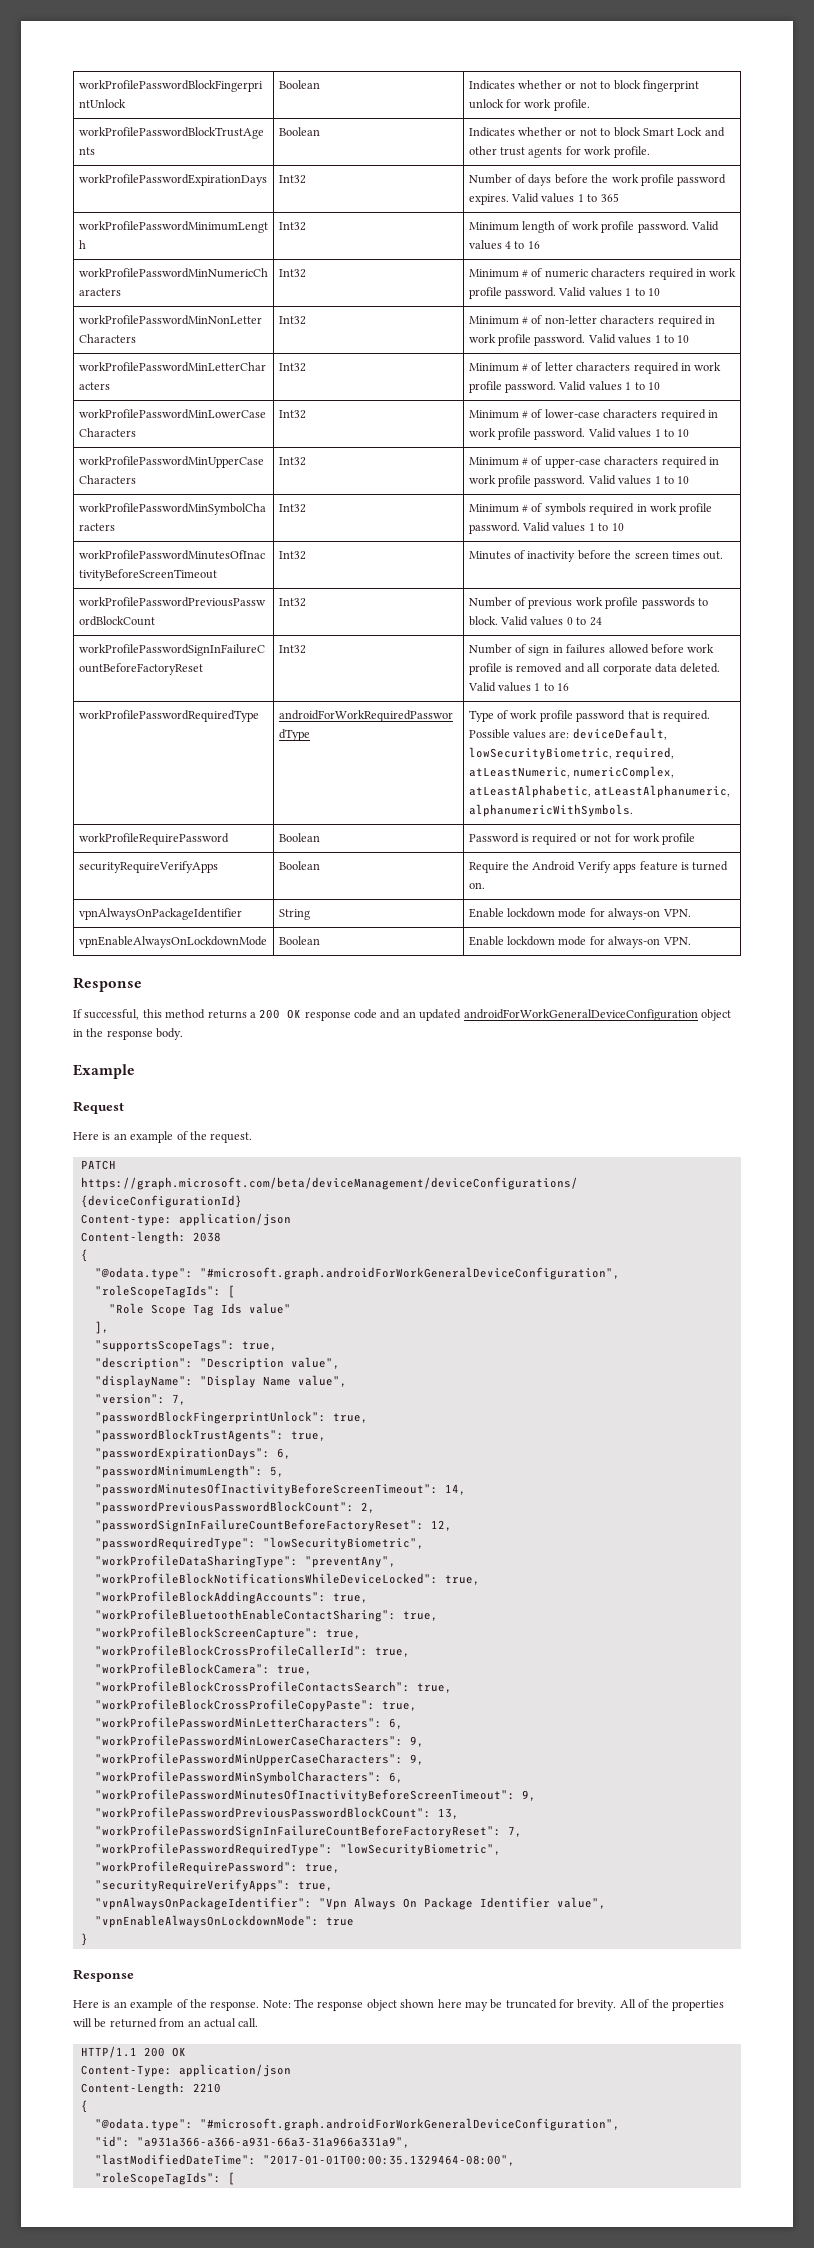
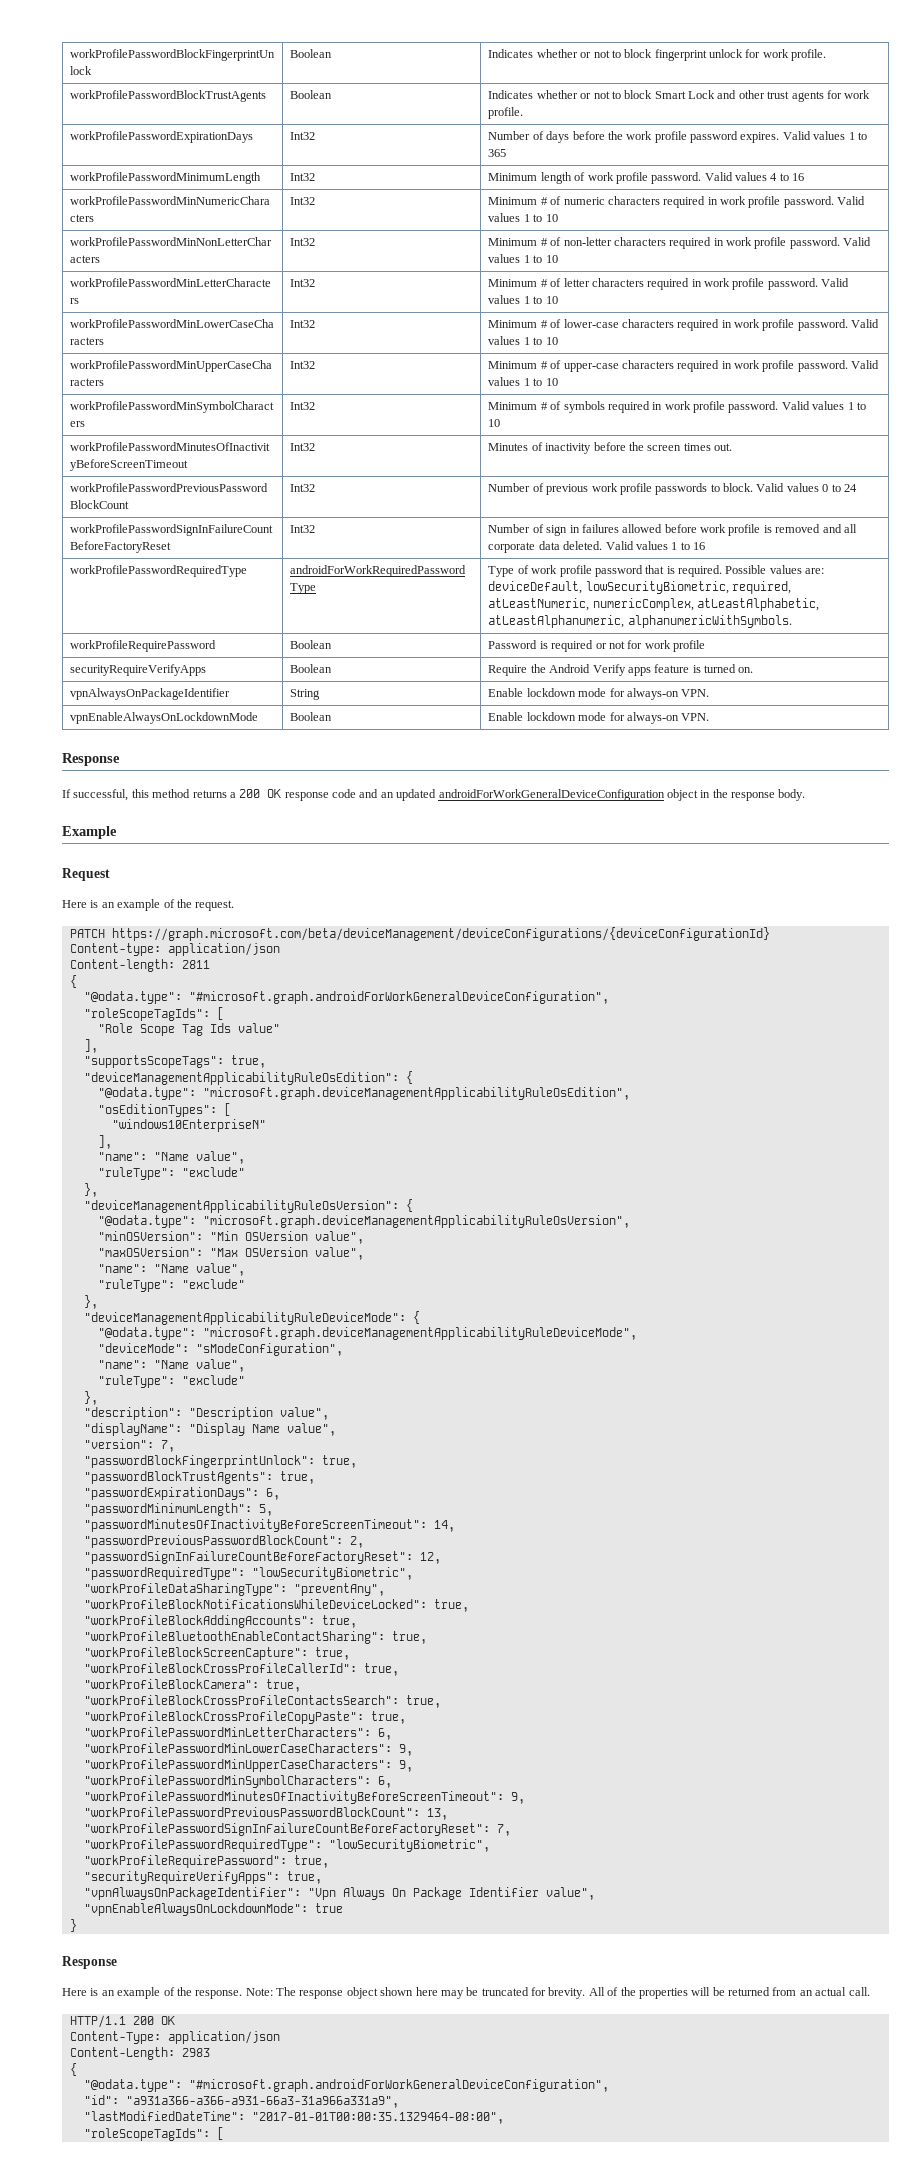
[192,1232,221,1242] 2038 -> [181,960,210,969] 2811
(277, 1346) none -> [83,1071,413,1085] [97,1087,630,1100] [97,1103,231,1117] [111,1119,266,1132] [97,1135,112,1149] [97,1151,245,1164] [97,1167,245,1180] [83,1183,98,1197] [83,1199,413,1213] [97,1215,630,1228] [97,1231,364,1244] [97,1247,364,1260] [97,1263,245,1276] [97,1279,245,1292] [83,1295,98,1309] [83,1311,420,1325] [97,1327,637,1340] [97,1343,343,1356] [97,1359,245,1372] [97,1375,245,1388] [83,1391,98,1405] // "deviceManagementApplicabilityRuleOsEdition": { // "@odata.type": "microsoft.graph.deviceManagementApplicabilityRuleOsEdition", // "osEditionTypes": [ // "windows10EnterpriseN" // ], // "name": "Name value", // "ruleType": "exclude" // }, // "deviceManagementApplicabilityRuleOsVersion": { // "@odata.type": "microsoft.graph.deviceManagementApplicabilityRuleOsVersion", // "minOSVersion": "Min OSVersion value", // "maxOSVersion": "Max OSVersion value", // "name": "Name value", // "ruleType": "exclude" // }, // "deviceManagementApplicabilityRuleDeviceMode": { // "@odata.type": "microsoft.graph.deviceManagementApplicabilityRuleDeviceMode", // "deviceMode": "sModeConfiguration", // "name": "Name value", // "ruleType": "exclude" // },
[192,2083,221,2093] 2210 -> [181,2048,210,2057] 2983

